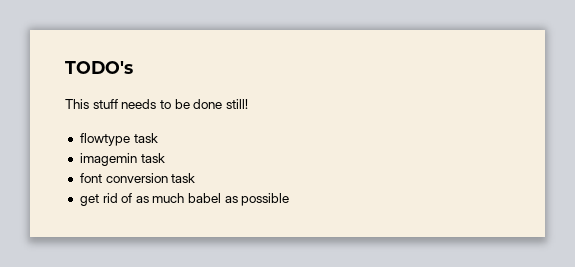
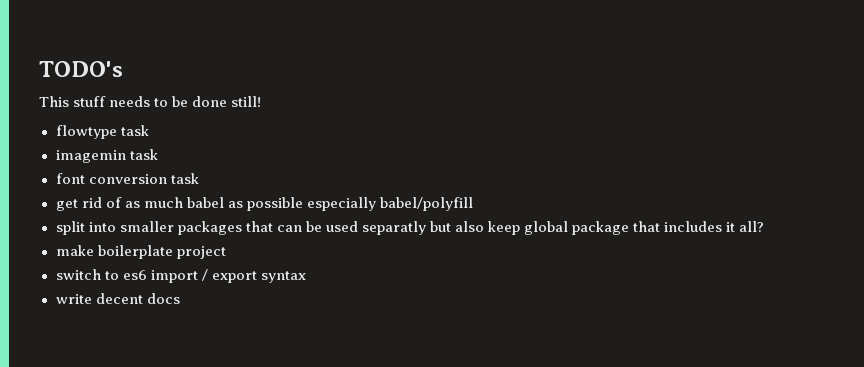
(290, 199) none -> [306,197,473,211] [55,221,765,235] [55,245,226,259] [55,269,306,283] [55,293,180,304] especially babel/polyfill // split into smaller packages that can be used separatly but also keep global package that includes it all? // make boilerplate project // switch to es6 import / export syntax // write decent docs

